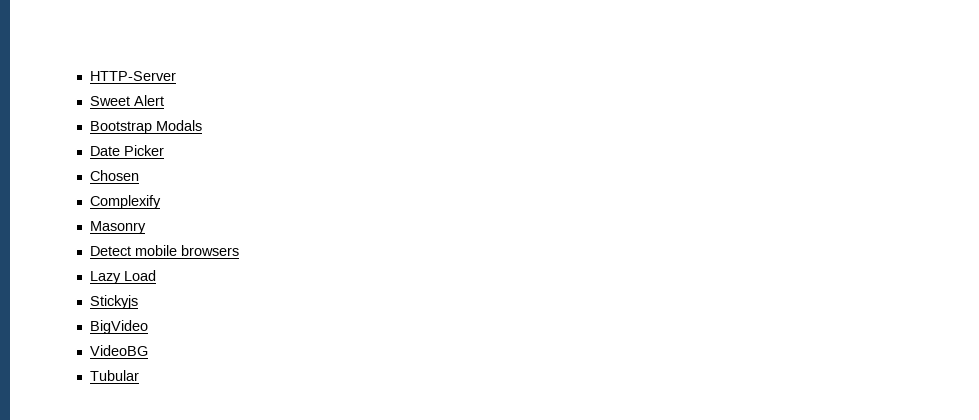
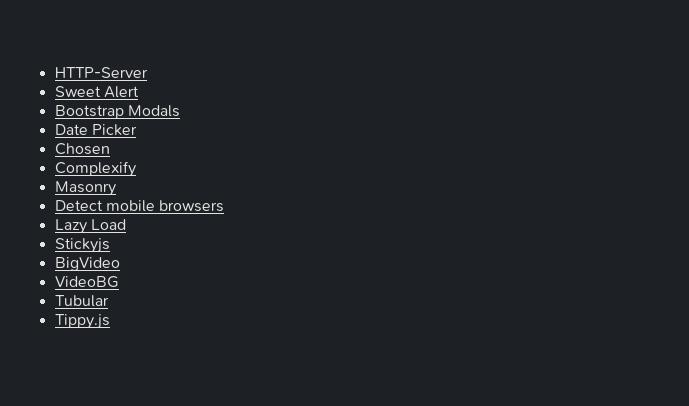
(139, 375) none -> [54,314,110,329] // Tippy.js

